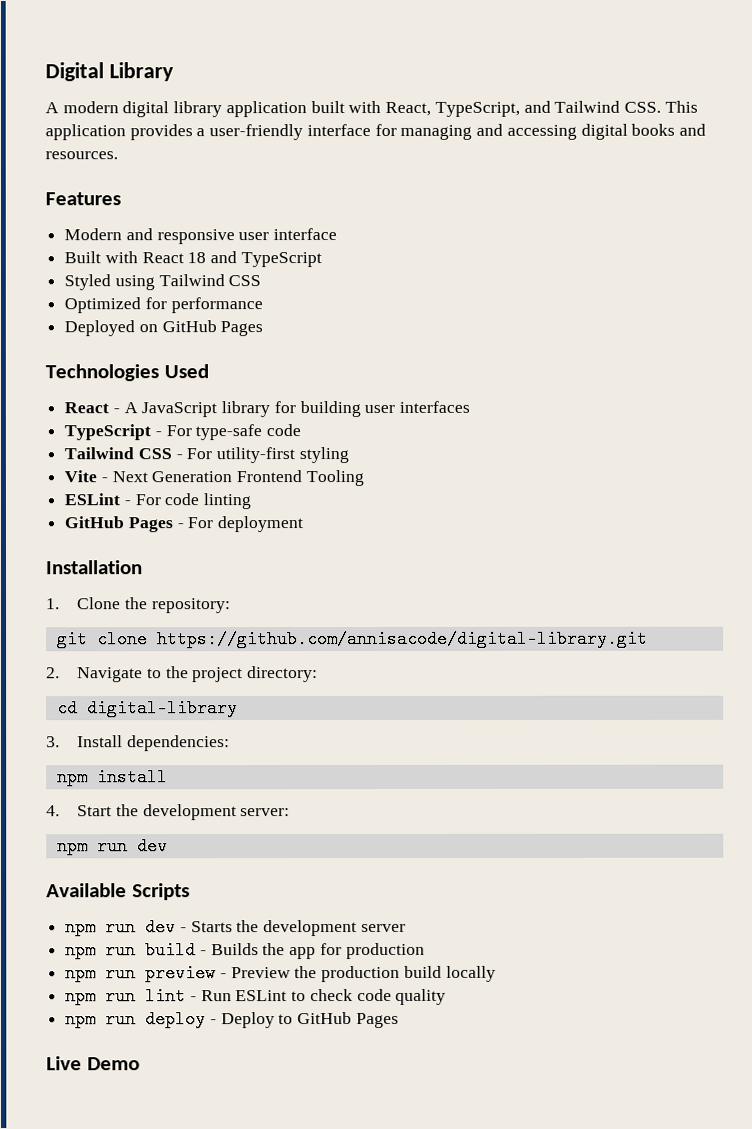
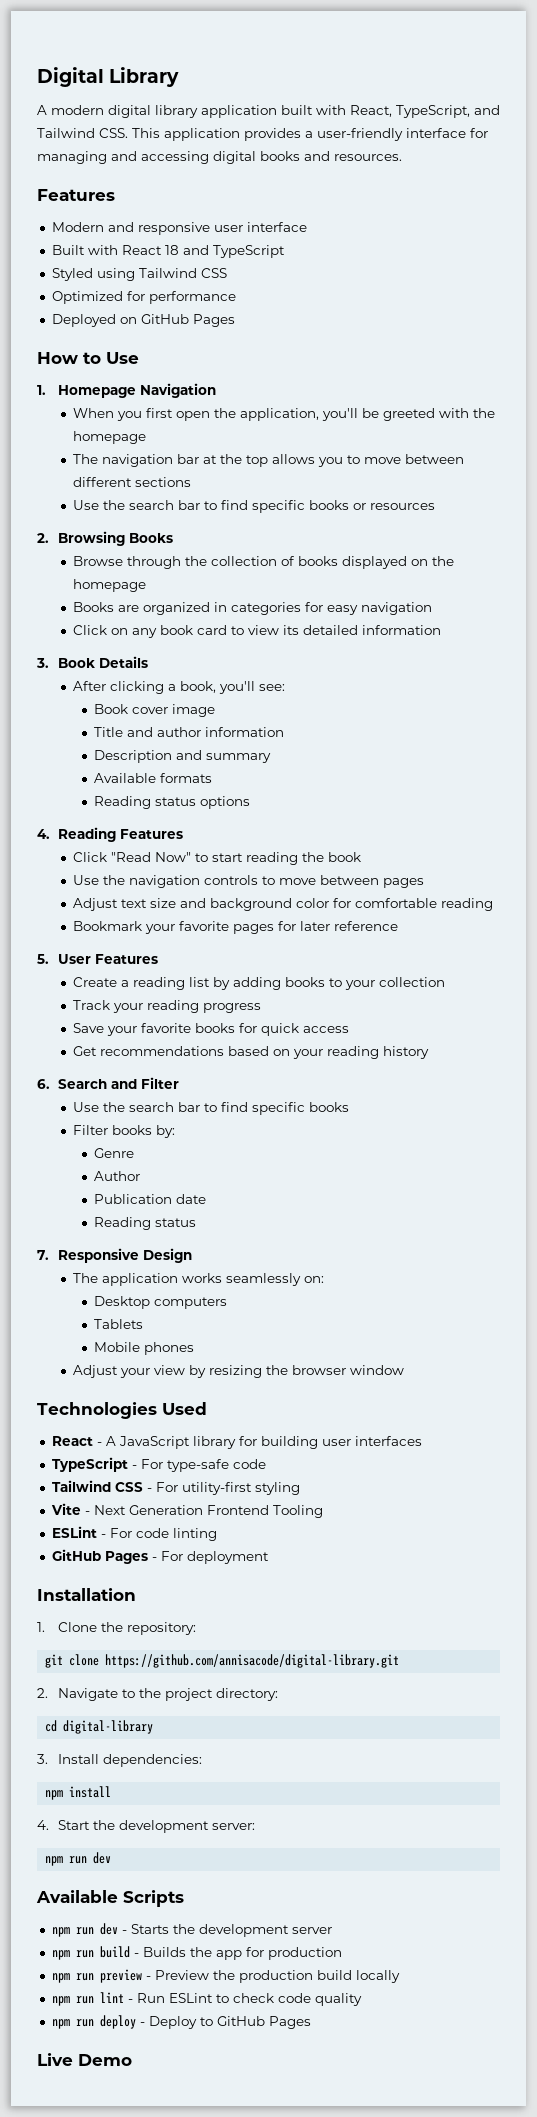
(264, 329) none -> [37,352,139,364] [37,383,216,398] [72,408,495,421] [72,431,146,444] [72,454,464,467] [72,477,191,487] [72,500,435,513] [37,531,173,546] [72,556,454,569] [72,579,146,592] [72,602,432,615] [72,625,441,638] [36,656,148,668] [72,681,285,694] [93,704,215,717] [93,727,284,737] [93,750,271,763] [93,773,212,783] [93,796,250,809] [37,827,183,842] [72,852,361,865] [72,875,424,888] [72,898,493,911] [72,921,398,934] [37,954,158,964] [72,977,445,990] [72,1000,261,1013] [72,1023,349,1036] [72,1046,429,1059] [37,1077,179,1089] [72,1102,349,1115] [72,1125,175,1138] [93,1148,134,1158] [93,1171,140,1181] [93,1194,206,1204] [93,1217,196,1230] [37,1248,192,1263] [72,1273,324,1286] [93,1296,227,1309] [93,1319,143,1329] [93,1342,194,1355] [72,1365,404,1378] // How to Use // 1. Homepage Navigation // When you first open the application, you'll be greeted with the homepage // The navigation bar at the top allows you to move between different sections // Use the search bar to find specific books or resources // 2. Browsing Books // Browse through the collection of books displayed on the homepage // Books are organized in categories for easy navigation // Click on any book card to view its detailed information // 3. Book Details // After clicking a book, you'll see: // Book cover image // Title and author information // Description and summary // Available formats // Reading status options // 4. Reading Features // Click "Read Now" to start reading the book // Use the navigation controls to move between pages // Adjust text size and background color for comfortable reading // Bookmark your favorite pages for later reference // 5. User Features // Create a reading list by adding books to your collection // Track your reading progress // Save your favorite books for quick access // Get recommendations based on your reading history // 6. Search and Filter // Use the search bar to find specific books // Filter books by: // Genre // Author // Publication date // Reading status // 7. Responsive Design // The application works seamlessly on: // Desktop computers // Tablets // Mobile phones // Adjust your view by resizing the browser window

